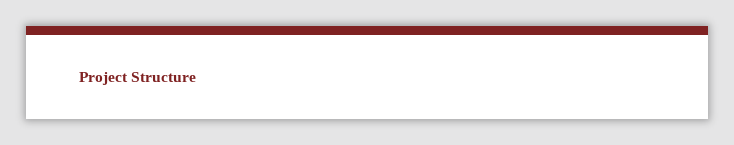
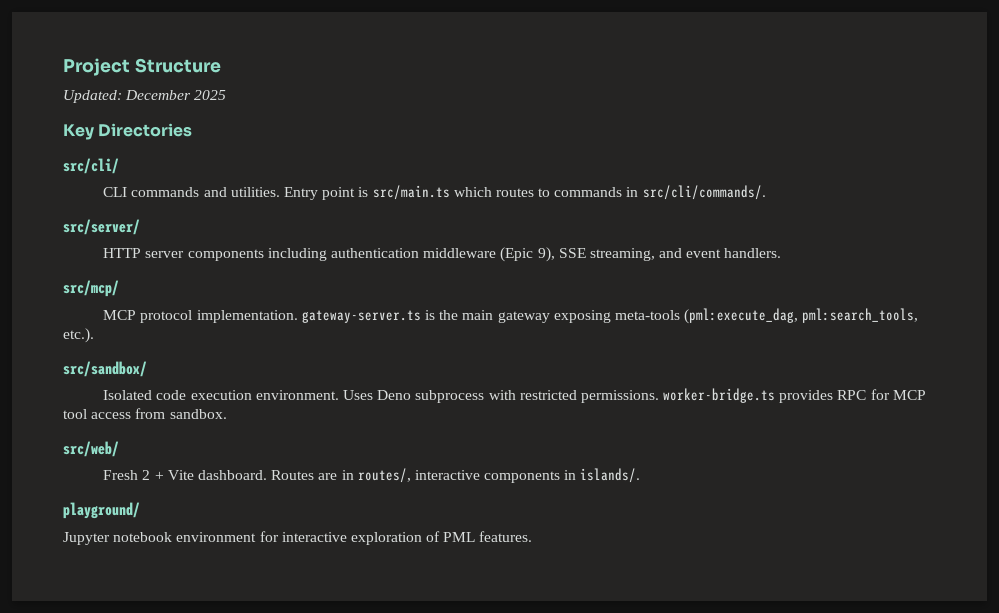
(197, 77) none -> [63,90,227,103] [63,123,193,140] [63,158,119,174] [103,185,766,200] [63,219,140,235] [103,247,782,262] [63,280,119,297] [103,308,919,324] [63,328,94,343] [63,361,147,377] [103,388,926,403] [63,408,227,419] [63,441,119,457] [103,468,641,483] [63,502,140,519] [63,531,533,545] // Updated: December 2025 // Key Directories // src/cli/ // CLI commands and utilities. Entry point is src/main.ts which routes to commands in src/cli/commands/. // src/server/ // HTTP server components including authentication middleware (Epic 9), SSE streaming, and event handlers. // src/mcp/ // MCP protocol implementation. gateway-server.ts is the main gateway exposing meta-tools (pml:execute_dag, pml:search_tools, etc.). // src/sandbox/ // Isolated code execution environment. Uses Deno subprocess with restricted permissions. worker-bridge.ts provides RPC for MCP tool access from sandbox. // src/web/ // Fresh 2 + Vite dashboard. Routes are in routes/, interactive components in islands/. // playground/ // Jupyter notebook environment for interactive exploration of PML features.

